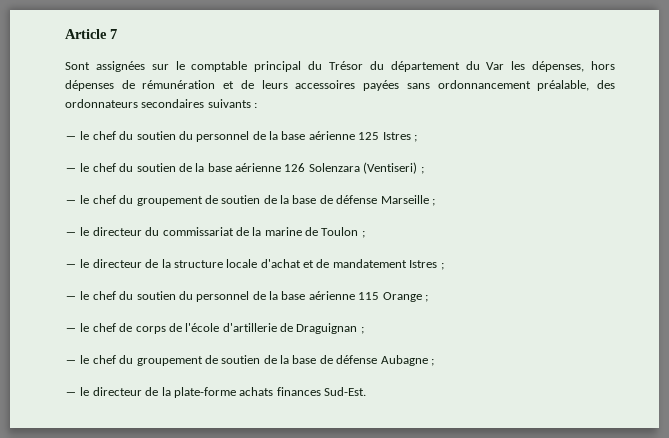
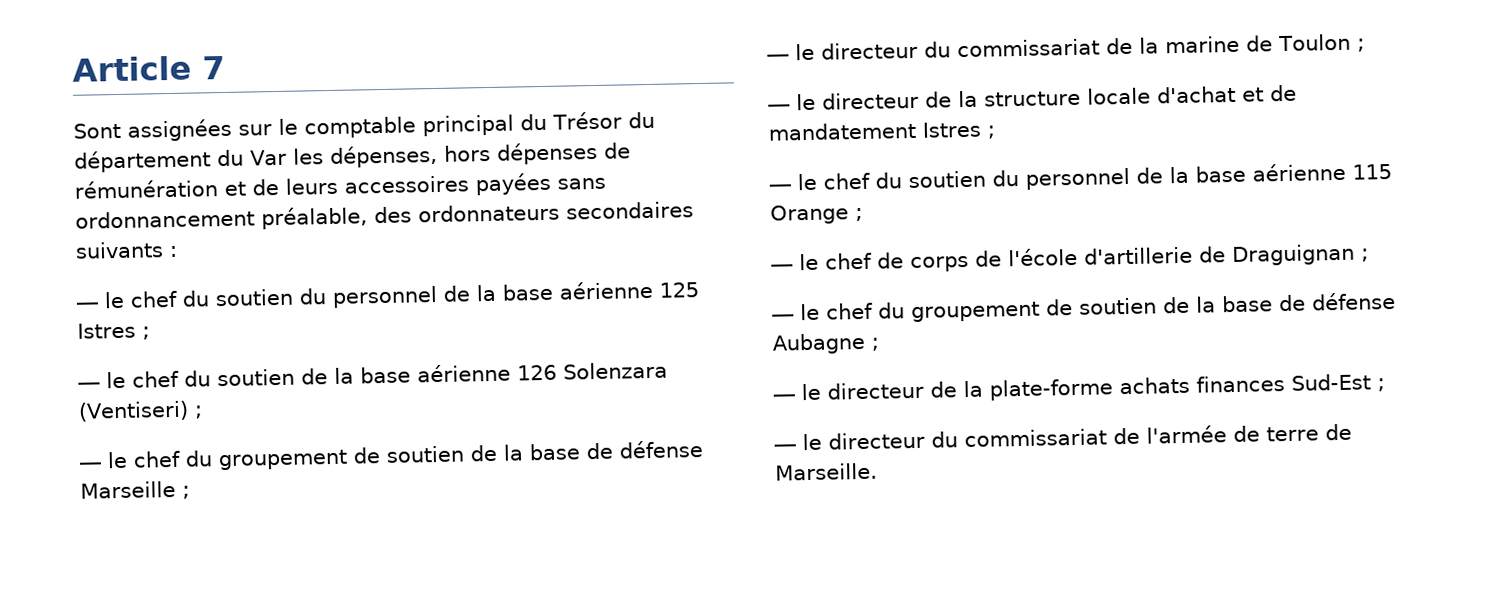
[324,387,366,396] Sud-Est. -> [1291,373,1385,392] [774,423,1352,451] [775,462,878,481] Sud-Est ; // ― le directeur du commissariat de l'armée de terre de Marseille.

